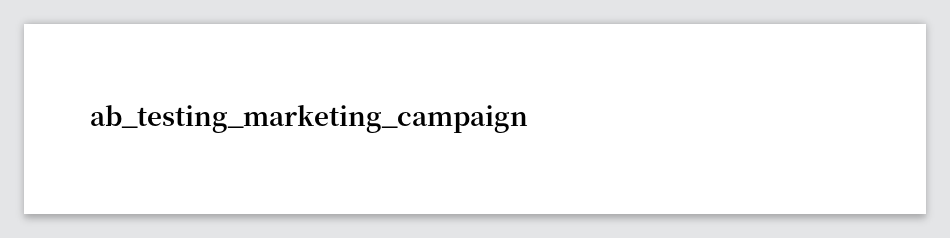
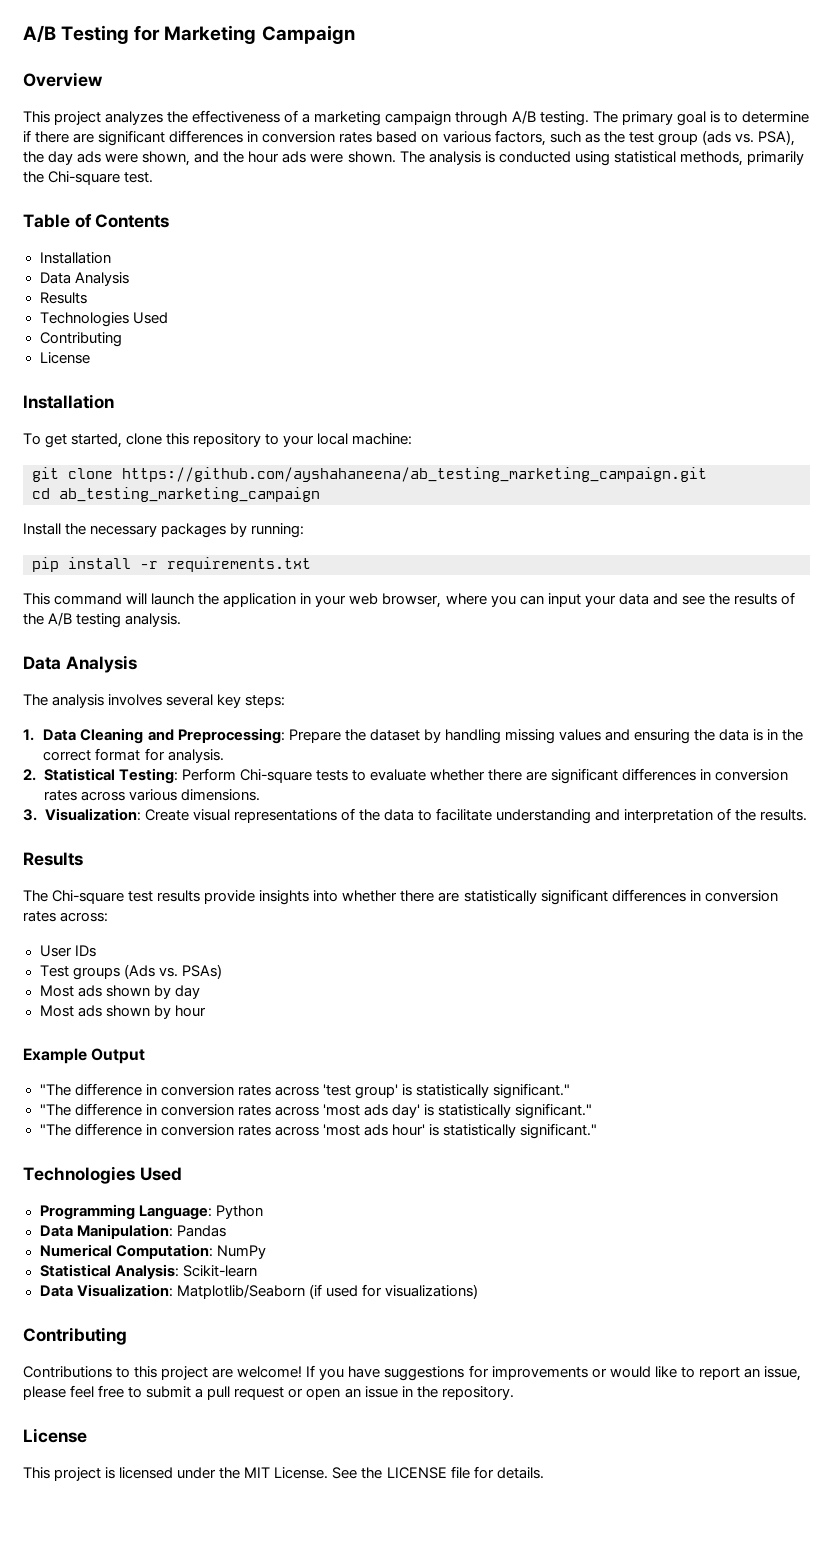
[90,105,528,133] ab_testing_marketing_campaign -> [23,25,355,44] [23,72,103,87] [23,110,809,126] [23,130,795,146] [23,151,804,166] [23,171,154,185] [23,214,170,228] [39,252,111,264] [39,272,129,286] [39,292,87,304] [39,312,168,327] [39,332,122,347] [39,352,90,364] [23,394,114,409] [23,433,413,448] [32,467,707,482] [32,487,320,502] [23,523,305,538] [32,557,311,572] [23,592,795,608] [23,612,182,628] [23,655,137,673] [23,694,286,708] [23,728,804,744] [43,748,224,763] [23,768,789,784] [43,789,260,801] [23,808,808,824] [23,852,83,866] [23,889,778,905] [23,911,109,922] [39,945,96,957] [39,964,222,980] [39,985,200,999] [39,1005,206,1019] [23,1048,146,1064] [39,1083,570,1099] [39,1103,593,1119] [39,1123,598,1139] [23,1166,182,1184] [39,1204,263,1220] [39,1224,226,1239] [39,1244,266,1259] [39,1264,257,1279] [39,1284,478,1299] [23,1327,127,1345] [23,1365,801,1381] [23,1385,514,1400] [23,1428,87,1443] [23,1466,544,1481] A/B Testing for Marketing Campaign // Overview // This project analyzes the effectiveness of a marketing campaign through A/B testing. The primary goal is to determine if there are significant differences in conversion rates based on various factors, such as the test group (ads vs. PSA), the day ads were shown, and the hour ads were shown. The analysis is conducted using statistical methods, primarily the Chi-square test. // Table of Contents // Installation // Data Analysis // Results // Technologies Used // Contributing // License // Installation // To get started, clone this repository to your local machine: // git clone https://github.com/ayshahaneena/ab_testing_marketing_campaign.git // cd ab_testing_marketing_campaign // Install the necessary packages by running: // pip install -r requirements.txt // This command will launch the application in your web browser, where you can input your data and see the results of the A/B testing analysis. // Data Analysis // The analysis involves several key steps: // 1. Data Cleaning and Preprocessing: Prepare the dataset by handling missing values and ensuring the data is in the correct format for analysis. // 2. Statistical Testing: Perform Chi-square tests to evaluate whether there are significant differences in conversion rates across various dimensions. // 3. Visualization: Create visual representations of the data to facilitate understanding and interpretation of the results. // Results // The Chi-square test results provide insights into whether there are statistically significant differences in conversion rates across: // User IDs // Test groups (Ads vs. PSAs) // Most ads shown by day // Most ads shown by hour // Example Output // "The difference in conversion rates across 'test group' is statistically significant." // "The difference in conversion rates across 'most ads day' is statistically significant." // "The difference in conversion rates across 'most ads hour' is statistically significant." // Technologies Used // Programming Language: Python // Data Manipulation: Pandas // Numerical Computation: NumPy // Statistical Analysis: Scikit-learn // Data Visualization: Matplotlib/Seaborn (if used for visualizations) // Contributing // Contributions to this project are welcome! If you have suggestions for improvements or would like to report an issue, please feel free to submit a pull request or open an issue in the repository. // License // This project is licensed under the MIT License. See the LICENSE file for details.

